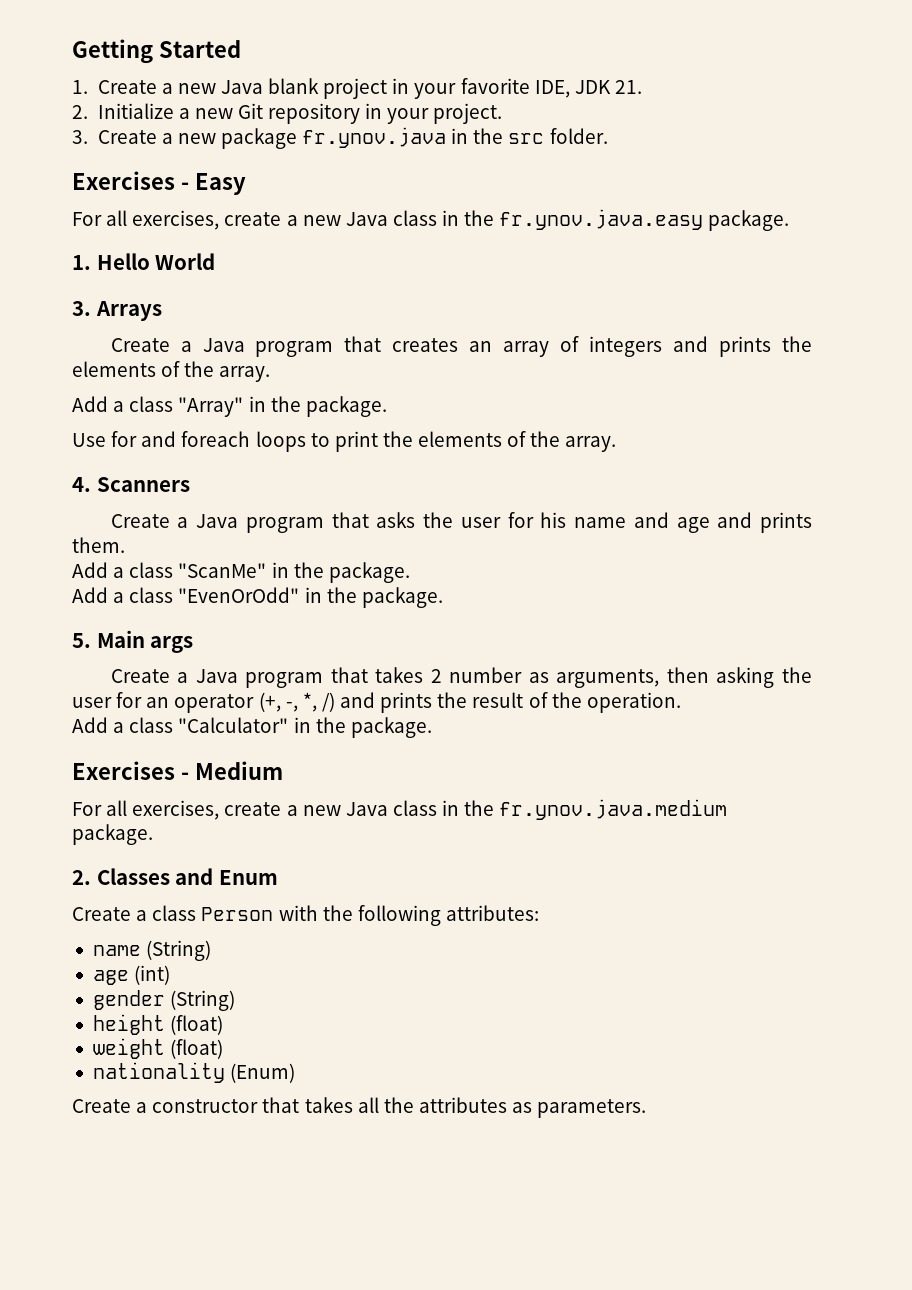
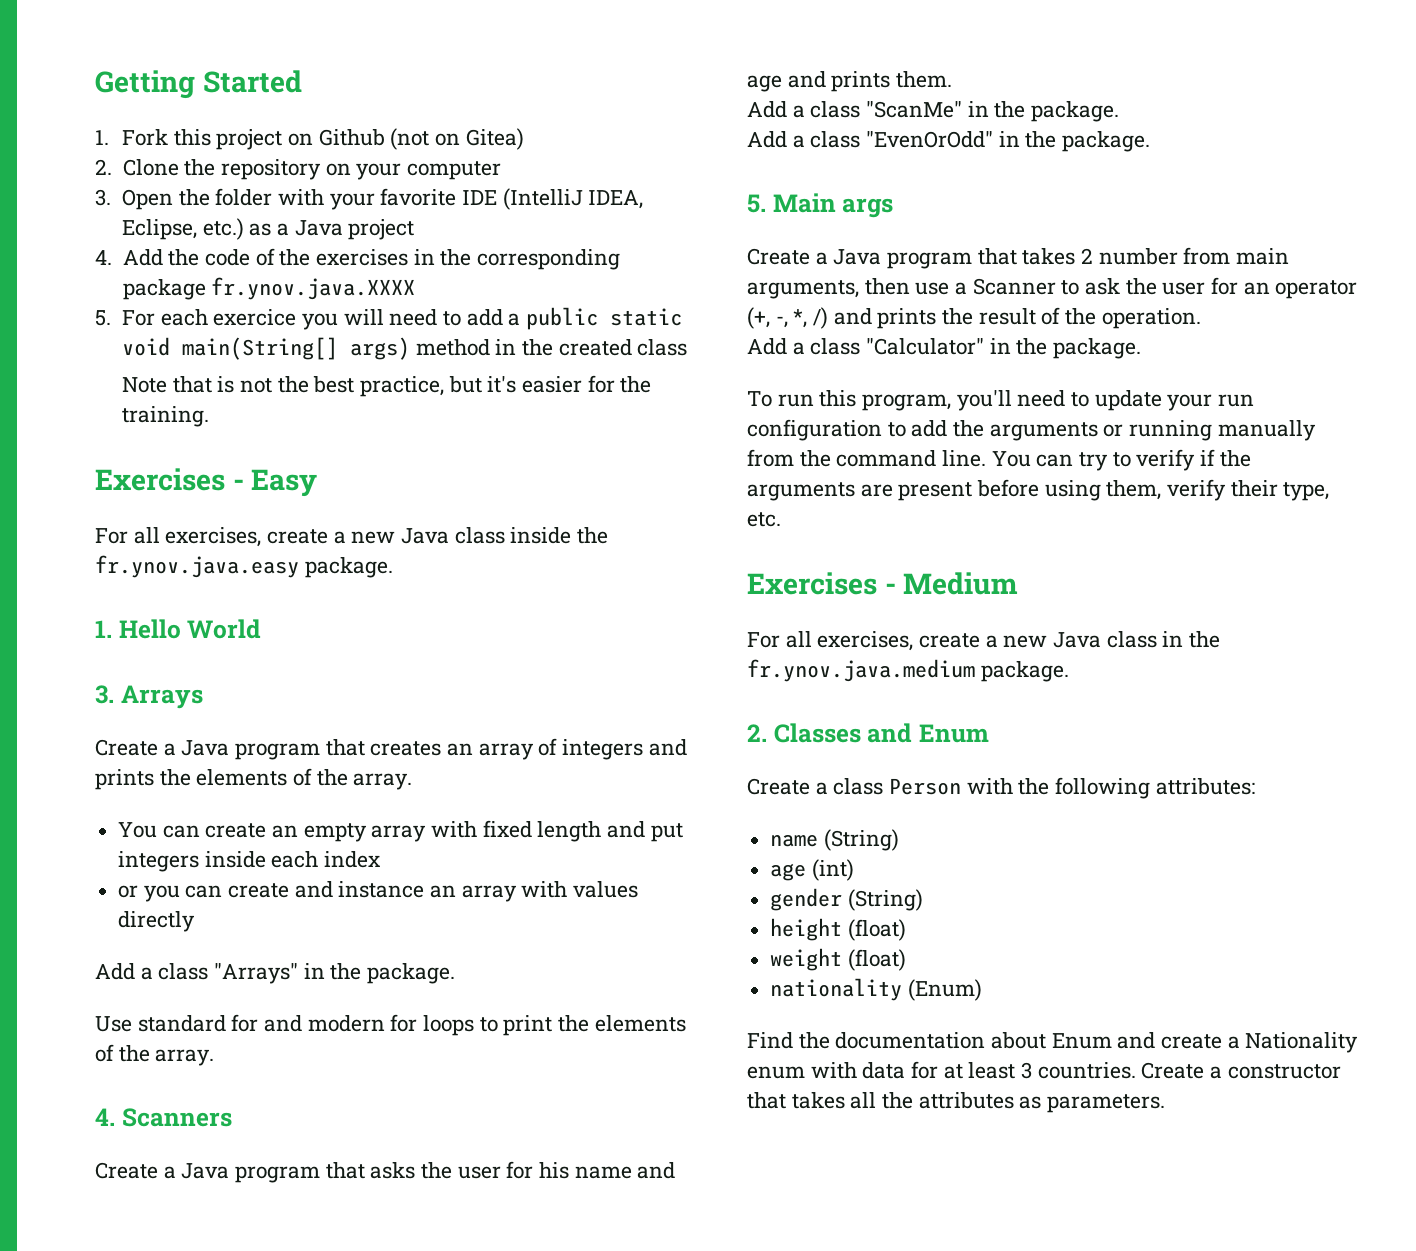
[97,78,642,99] [72,103,503,124] [72,127,608,149] Create a new Java blank project in your favorite IDE, JDK 21. // 2. Initialize a new Git repository in your project. // 3. Create a new package fr.ynov.java in the src folder. -> [121,128,524,150] [95,159,501,180] [95,188,644,210] [121,218,415,240] [95,248,620,270] [122,277,416,300] [95,307,682,330] [121,337,688,360] [121,375,652,397] [121,406,209,427] Fork this project on Github (not on Gitea) // 2. Clone the repository on your computer // 3. Open the folder with your favorite IDE (IntelliJ IDEA, Eclipse, etc.) as a Java project // 4. Add the code of the exercises in the corresponding package fr.ynov.java.XXXX // 5. For each exercice you will need to add a public static void main(String[] args) method in the created class // Note that is not the best practice, but it's easier for the training.
[442,210,460,226] in -> [510,527,572,544] inside
[72,396,244,417] // Add a class "Array" -> [118,820,683,842] [118,851,381,872] [118,881,639,902] [118,911,196,932] [95,963,299,984] // You can create an empty array with fixed length and put integers inside each index // or you can create and instance an array with values directly // Add a class "Arrays"
(106, 440) none -> [137,1015,226,1032] standard
[181,431,251,447] foreach -> [307,1014,418,1032] modern for
[528,667,775,688] as arguments, then asking -> [1183,247,1290,265] [747,278,1121,299] from main arguments, then use a Scanner to ask
(432, 727) none -> [747,390,1255,411] [747,419,1316,441] [747,449,1251,471] [747,479,1330,501] [747,512,781,527] // To run this program, you'll need to update your run configuration to add the arguments or running manually from the command line. You can try to verify if the arguments are present before using them, verify their type, etc.
(296, 1073) none -> [747,1032,1359,1053] [747,1061,1136,1079] Find the documentation about Enum and create a Nationality enum with data for at least 3 countries.

